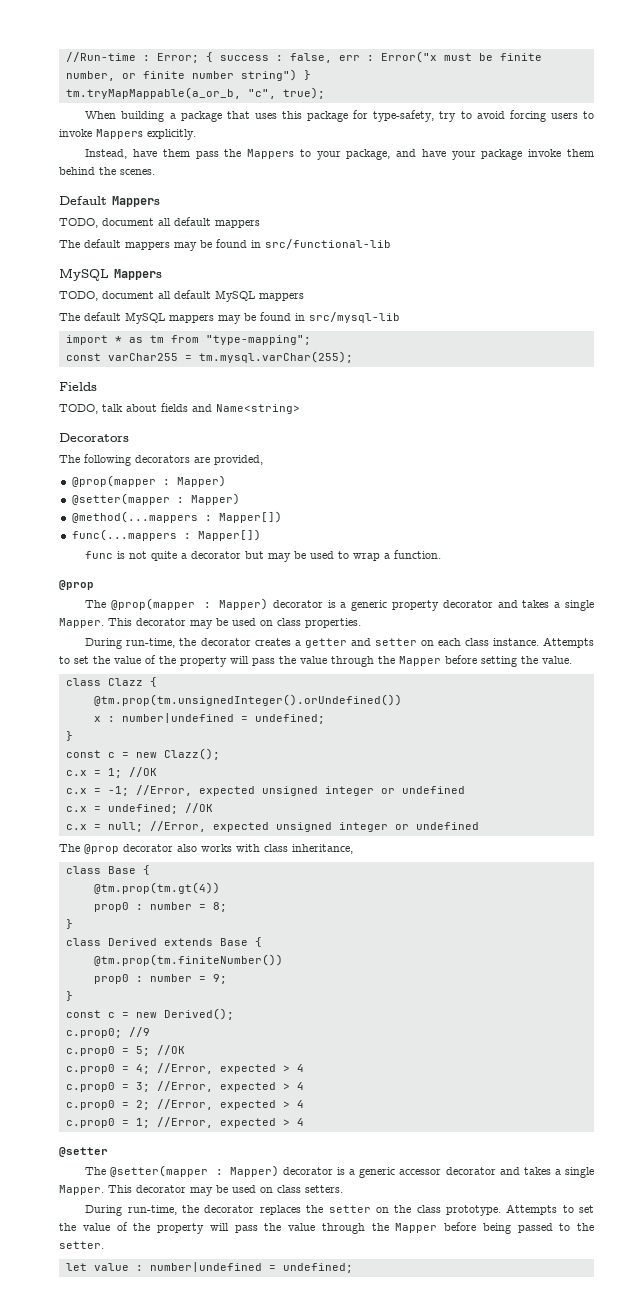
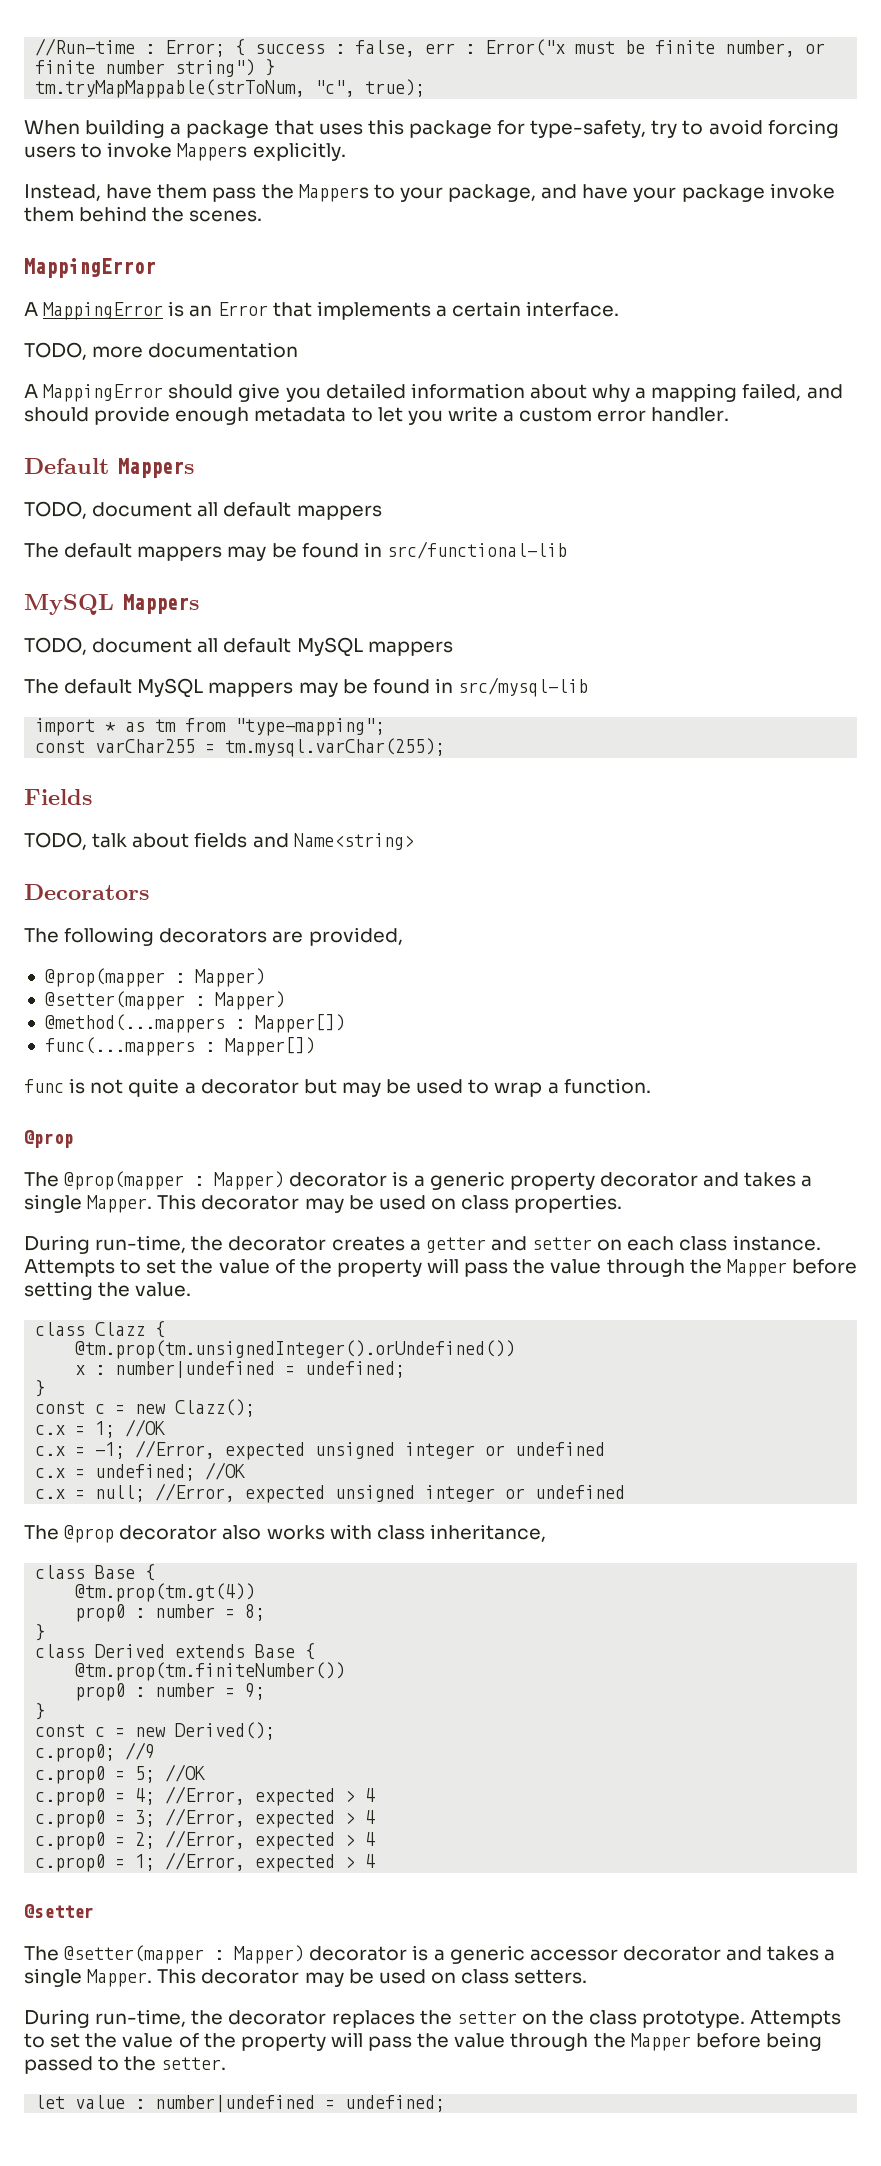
[65,87,241,99] tm.tryMapMappable(a_or_b, -> [35,79,306,98] tm.tryMapMappable(strToNum,
(155, 172) none -> [24,258,156,278] [24,301,620,320] [24,342,299,360] [24,383,843,402] [24,406,730,425] // MappingError // A MappingError is an Error that implements a certain interface. // TODO, more documentation // A MappingError should give you detailed information about why a mapping failed, and should provide enough metadata to let you write a custom error handler.

